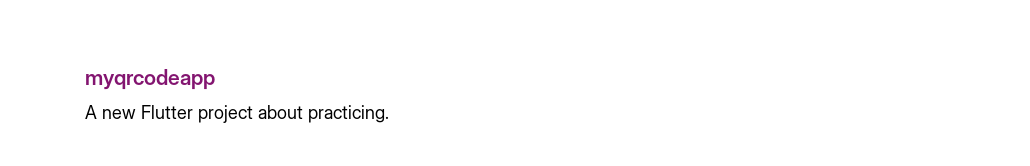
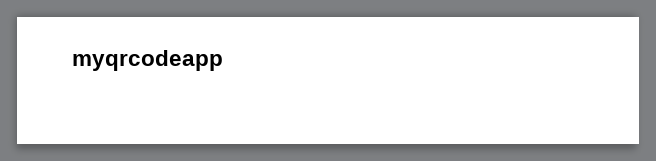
[85,105,389,123] // A new Flutter project about practicing. -> (223, 60) none

